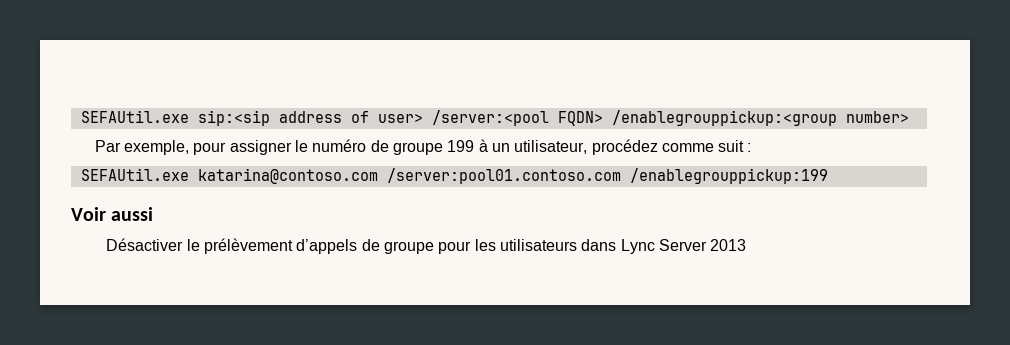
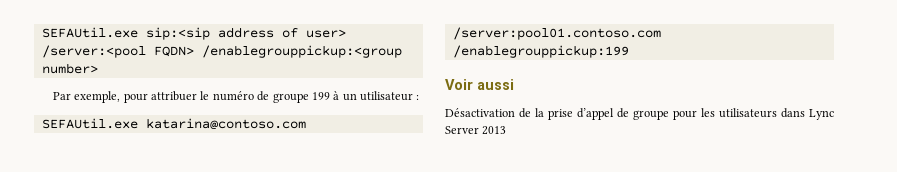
[229,140,292,155] assigner -> [151,91,198,101] attribuer
[514,139,745,155] utilisateur, procédez comme suit -> [360,91,414,101] utilisateur
[106,238,358,254] Désactiver le prélèvement d’appels -> [445,108,614,120] Désactivation de la prise d’appel

